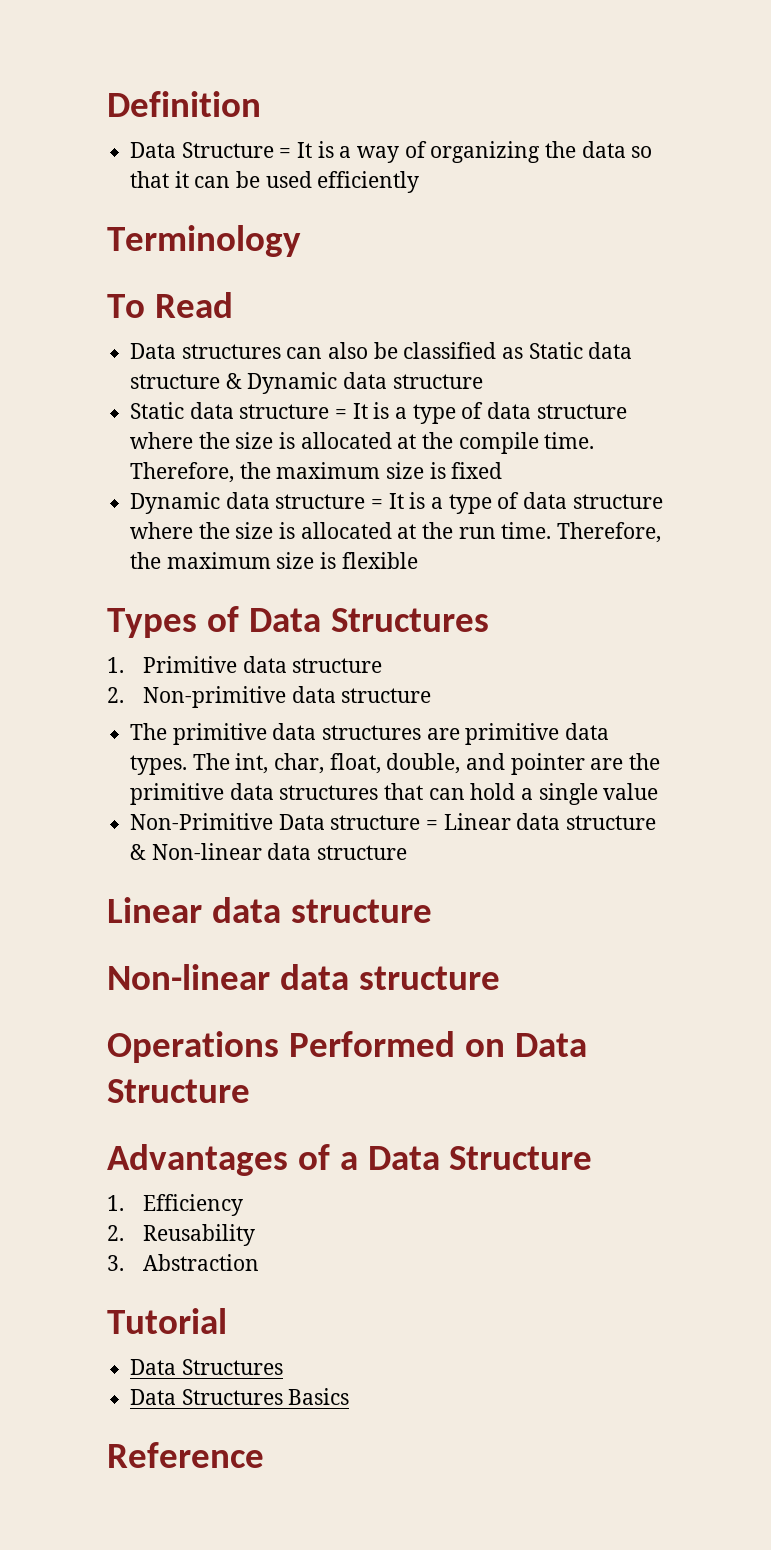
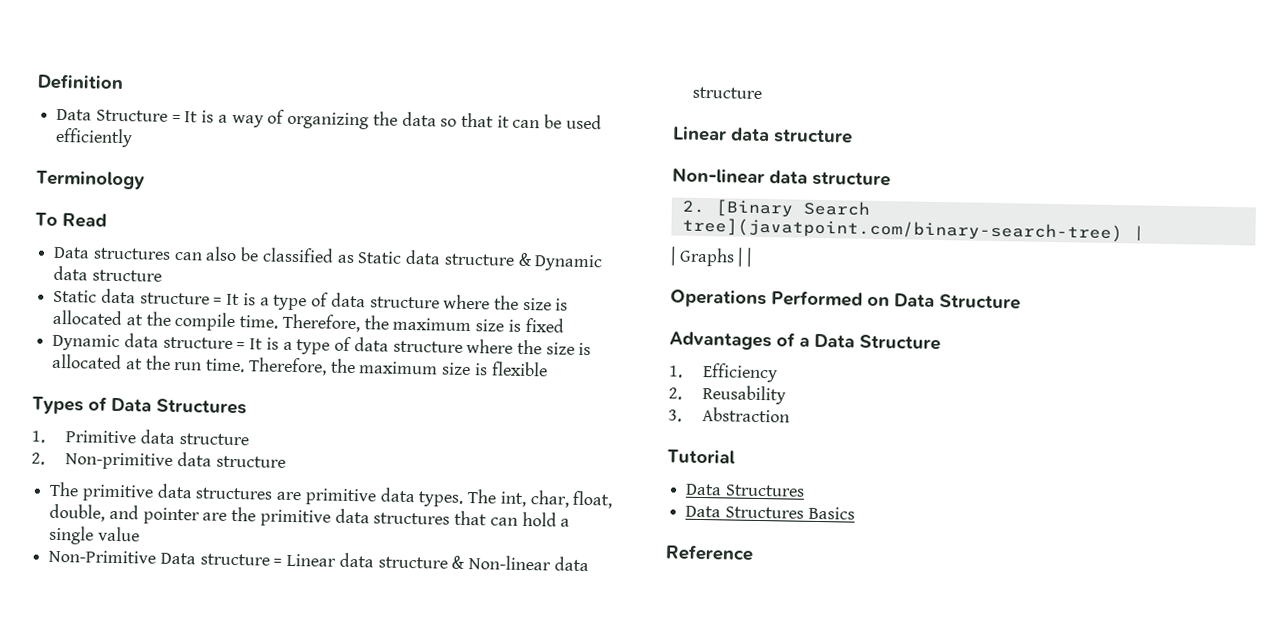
(500, 978) none -> [681,199,870,218] [681,217,1145,243] [670,246,753,267] // 2. [Binary Search tree](javatpoint.com/binary-search-tree) | // | Graphs | |

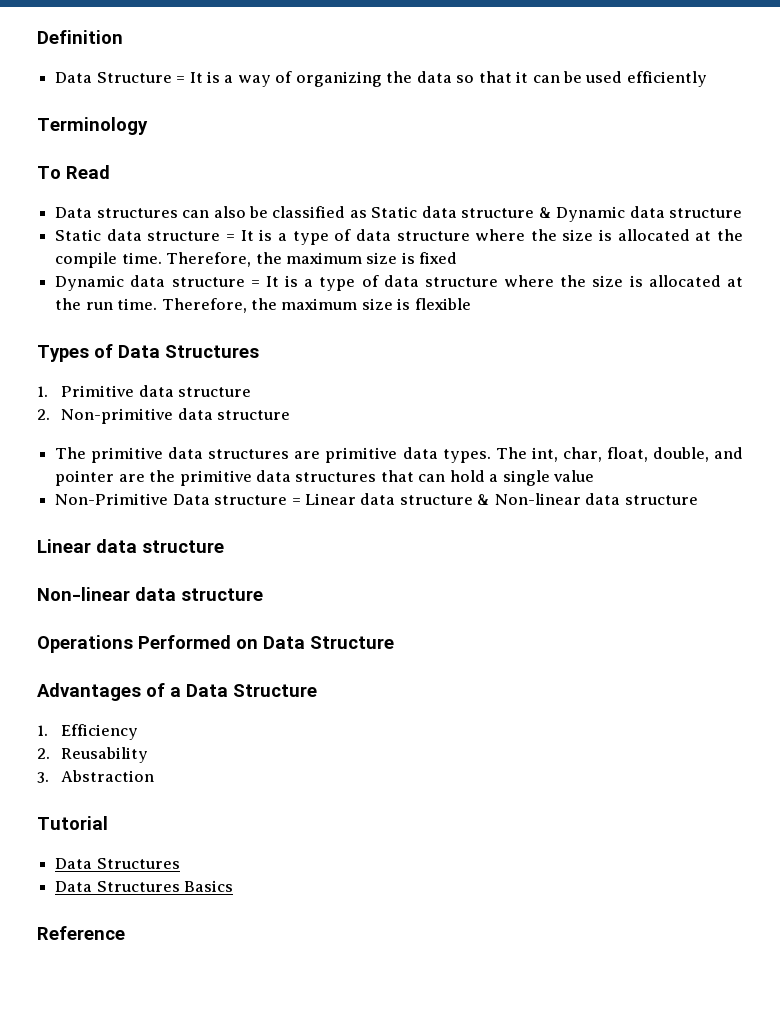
[681,199,870,218] [681,217,1145,243] [670,246,753,267] // 2. [Binary Search tree](javatpoint.com/binary-search-tree) | // | Graphs | | -> (263, 594) none

